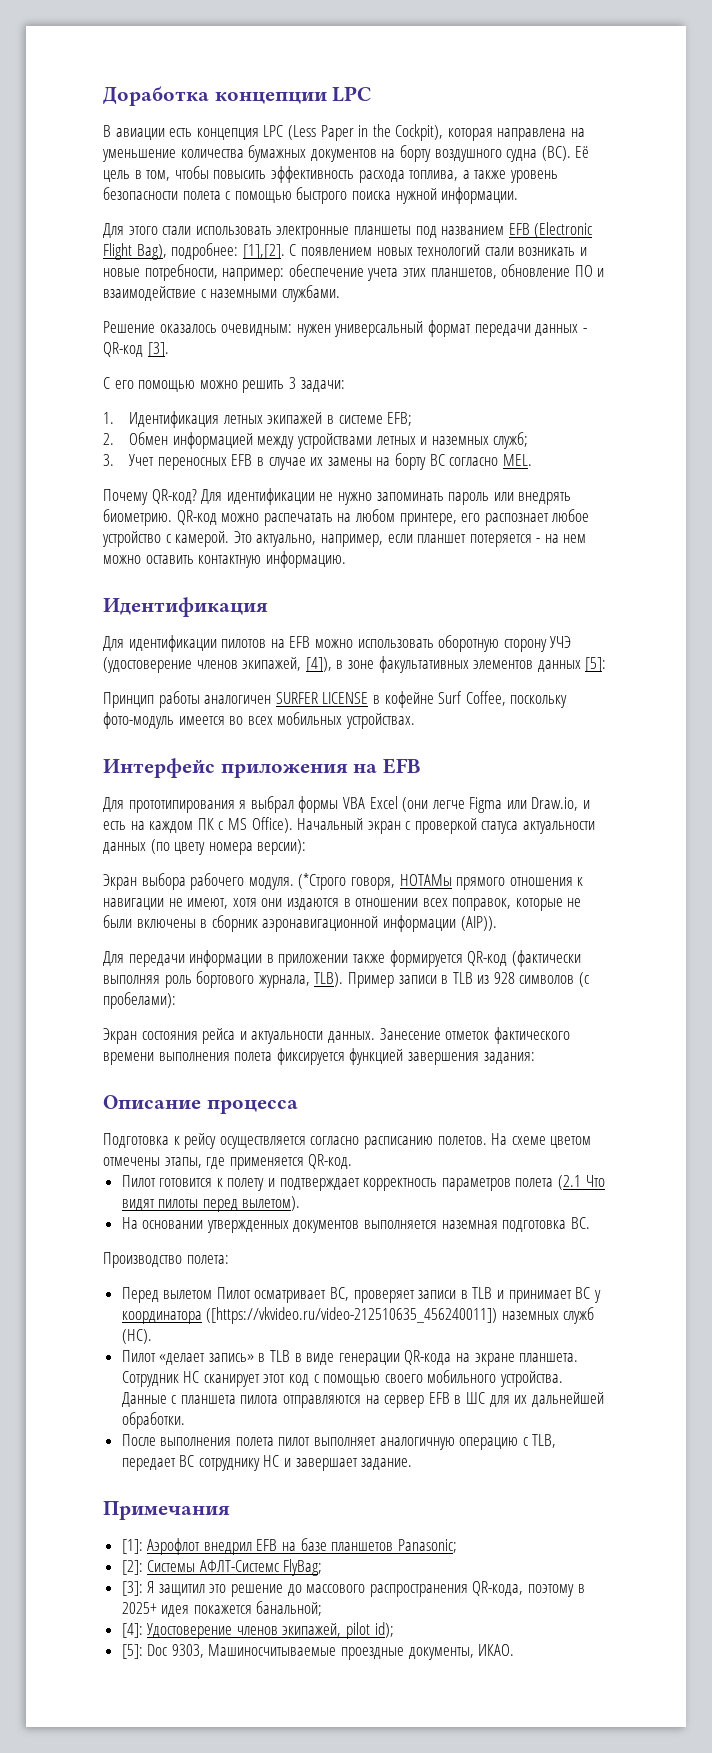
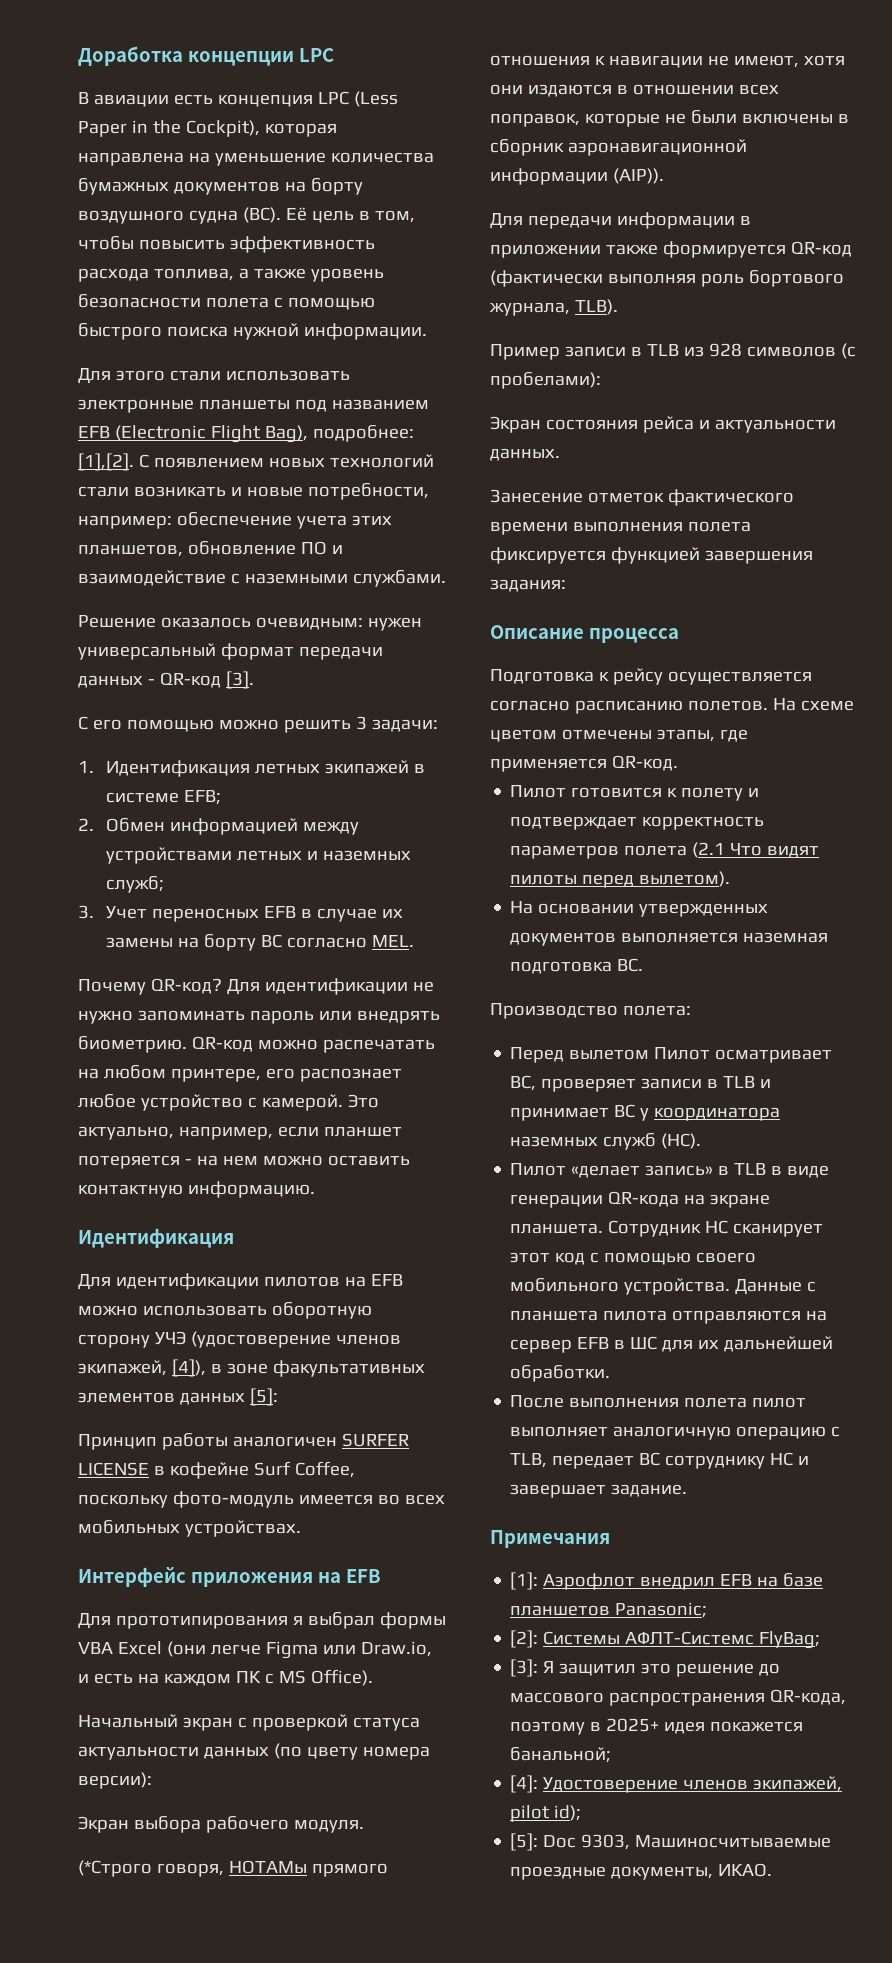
(293, 825) none -> (373, 1677) //
(294, 883) none -> (364, 1826) //
(344, 979) none -> (618, 307) //
(375, 1037) none -> (560, 454) //
[206,1307,498,1324] ([https://vkvideo.ru/video-212510635_456240011]) -> (781, 1114) none

